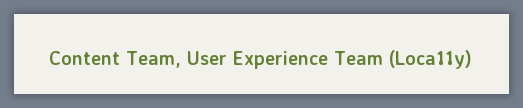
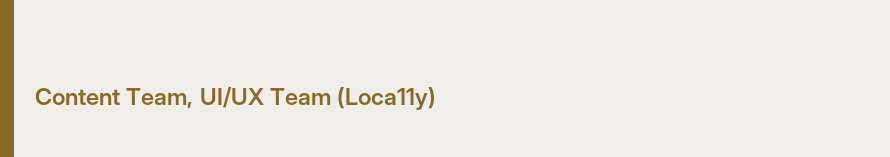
[186,51,328,69] User Experience -> [199,87,264,108] UI/UX

